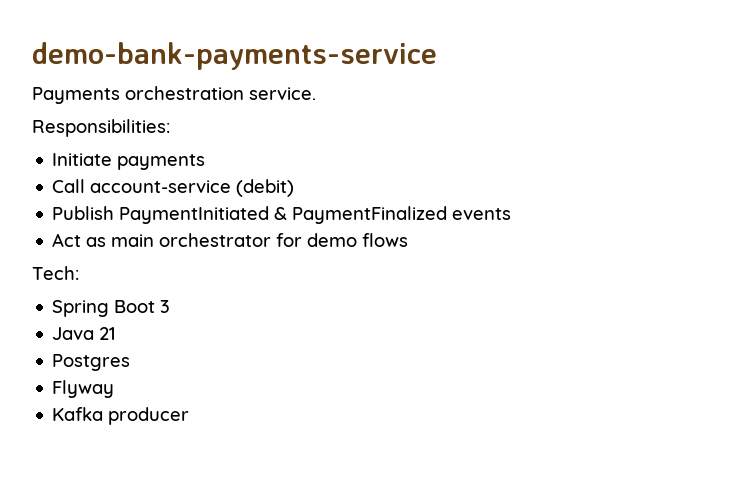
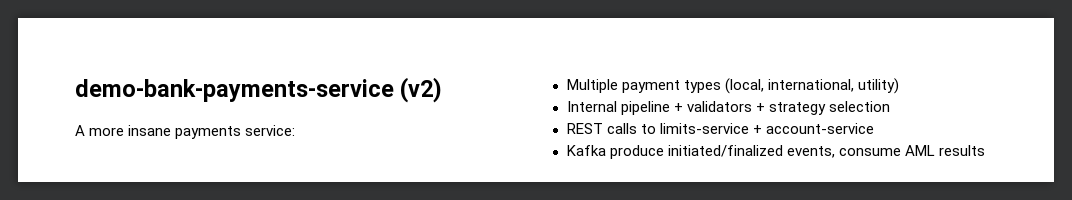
[32,86,316,104] [32,119,170,137] [52,153,206,170] [52,179,295,197] [52,206,512,224] [52,233,409,247] [32,266,79,280] [52,300,171,317] [52,327,117,340] [52,354,131,371] [52,380,115,398] [52,407,190,425] // Payments orchestration service. // Responsibilities: // Initiate payments // Call account-service (debit) // Publish PaymentInitiated & PaymentFinalized events // Act as main orchestrator for demo flows // Tech: // Spring Boot 3 // Java 21 // Postgres // Flyway // Kafka producer -> [400,77,443,103] [75,125,296,139] [566,78,899,94] [566,101,890,115] [566,123,874,134] [566,145,985,159] (v2) // A more insane payments service: // Multiple payment types (local, international, utility) // Internal pipeline + validators + strategy selection // REST calls to limits-service + account-service // Kafka produce initiated/finalized events, consume AML results

